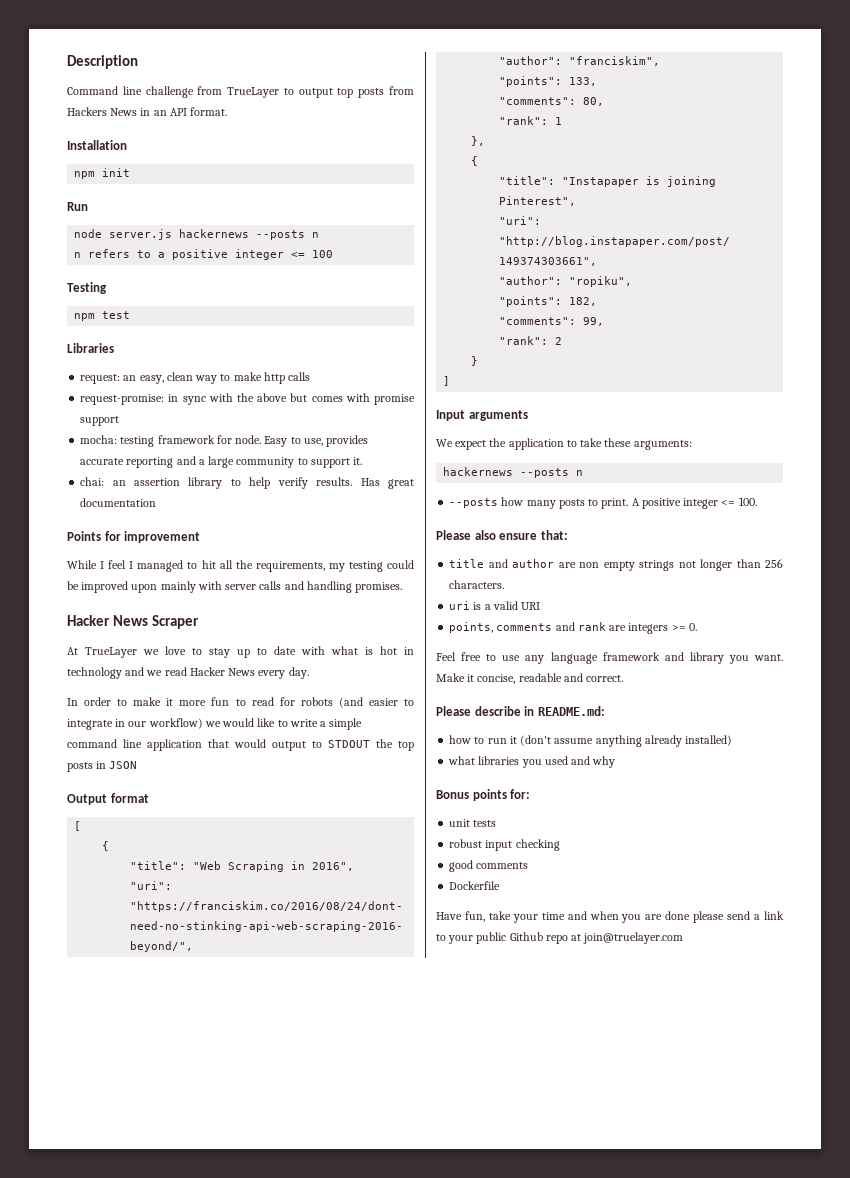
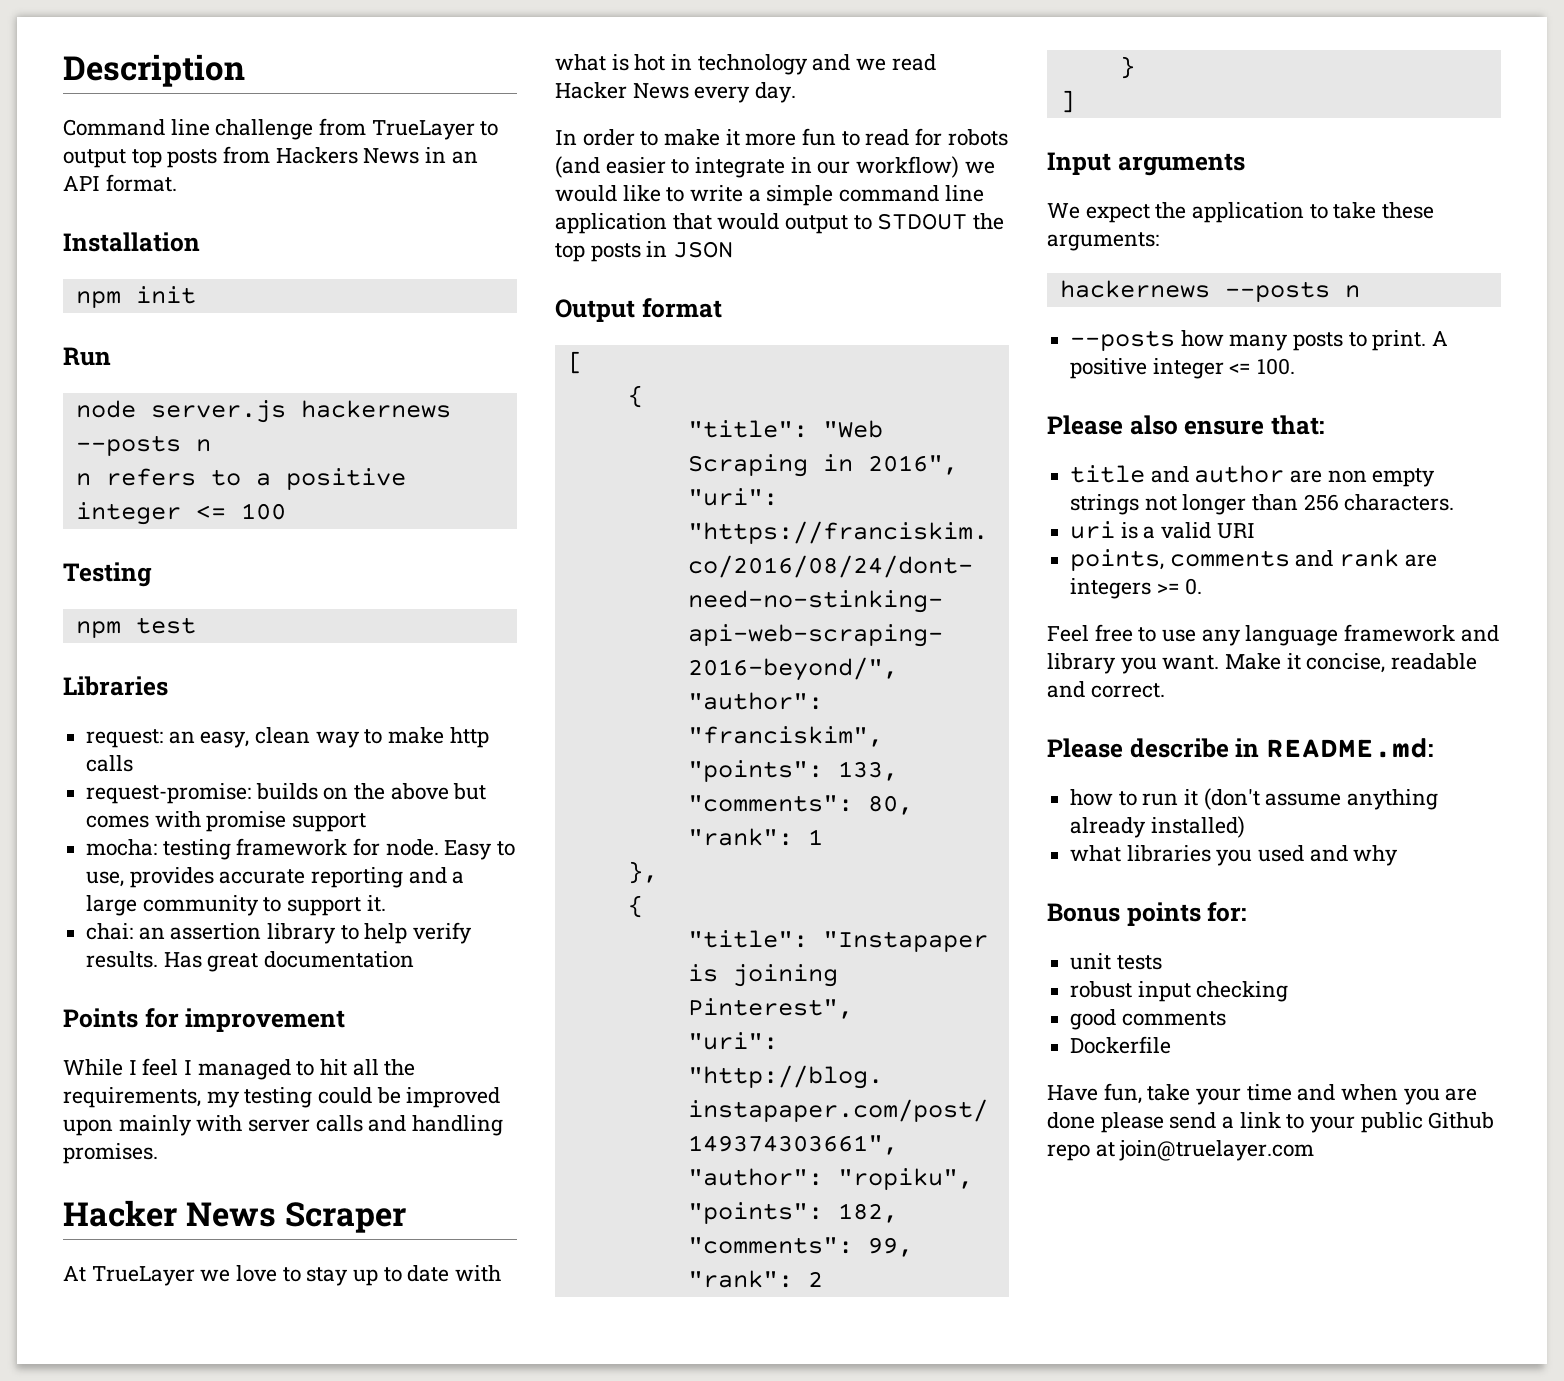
[168,393,233,405] in sync with -> [255,783,349,800] builds on

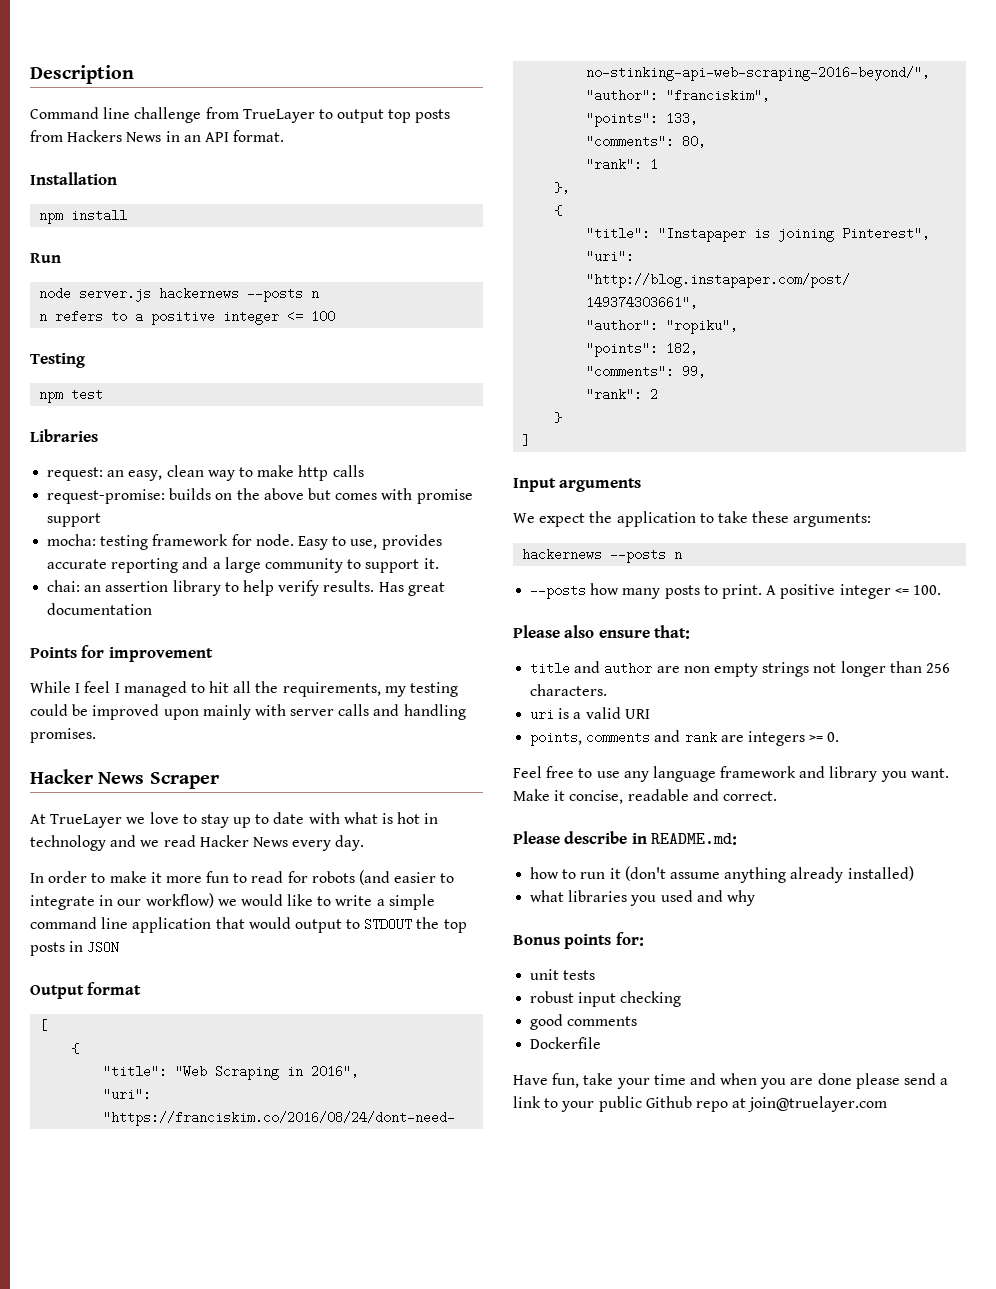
[135,286,196,304] init -> [71,209,128,222] install

